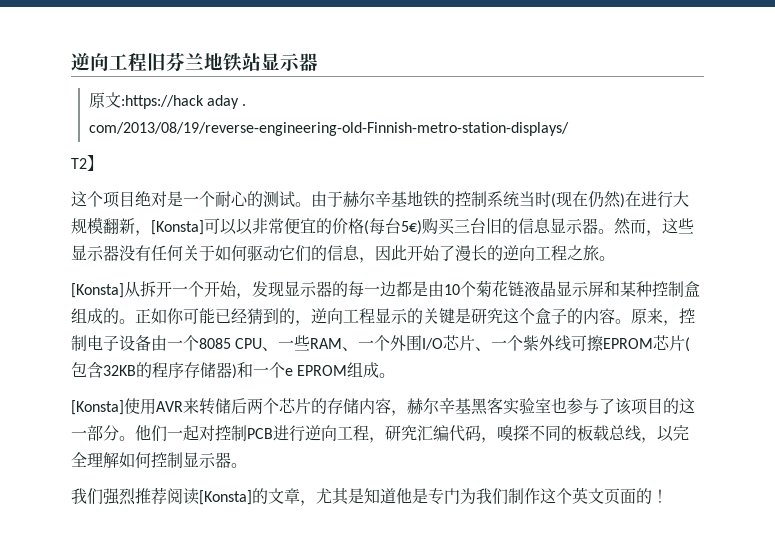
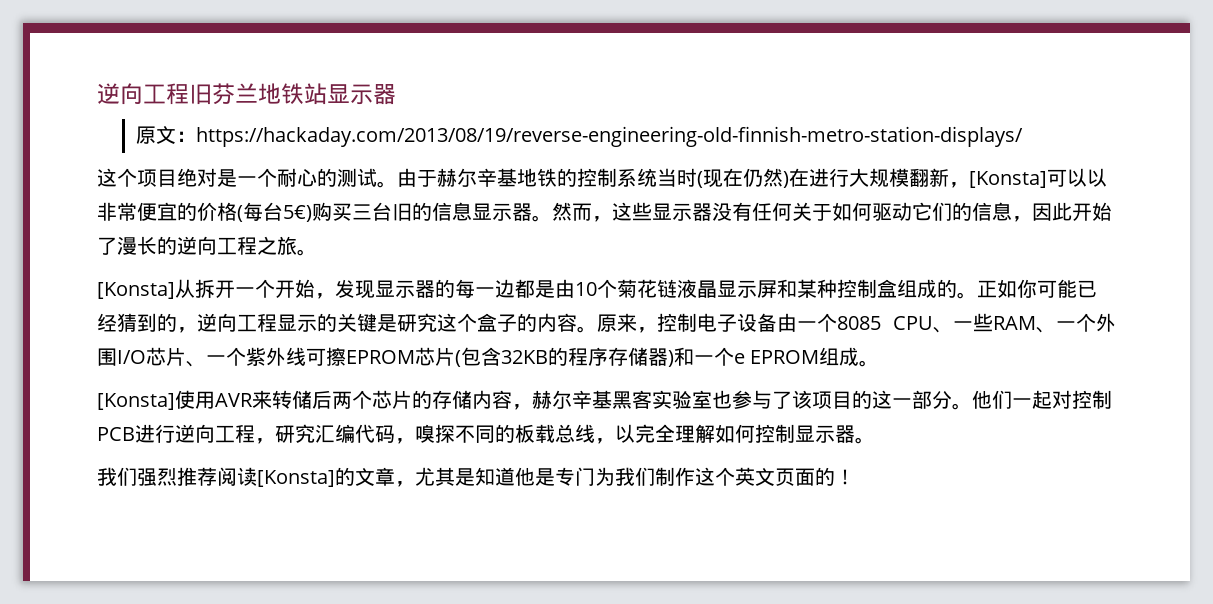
[120,95,247,109] [88,122,569,136] [71,155,103,171] :https://hack aday . com/2013/08/19/reverse-engineering-old-Finnish-metro-station-displays/ // T2】 -> [176,126,1024,147] ：https://hackaday.com/2013/08/19/reverse-engineering-old-finnish-metro-station-displays/

